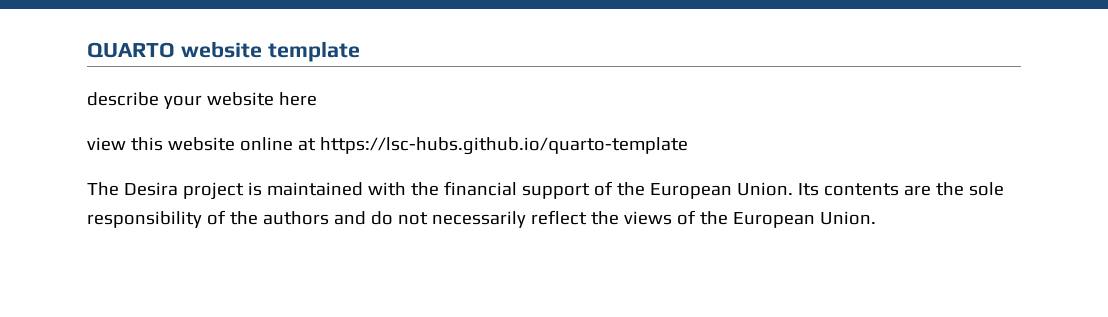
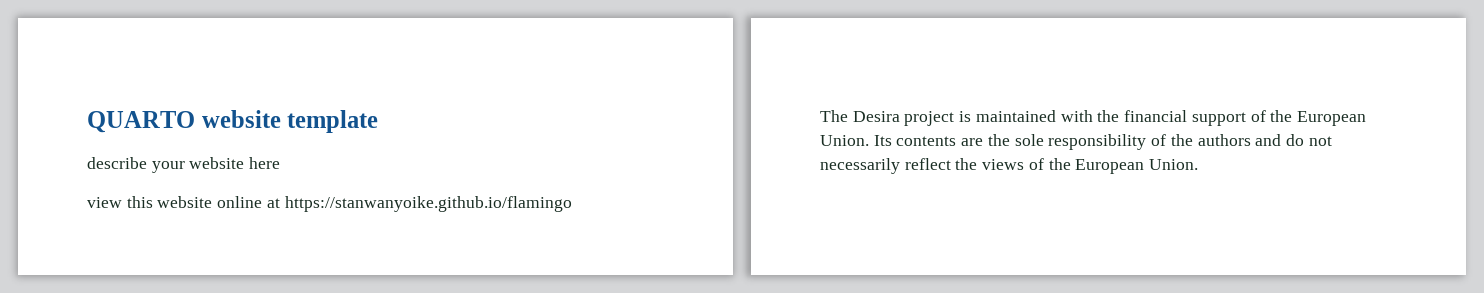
[319,137,688,155] https://lsc-hubs.github.io/quarto-template -> [284,196,572,212] https://stanwanyoike.github.io/flamingo

